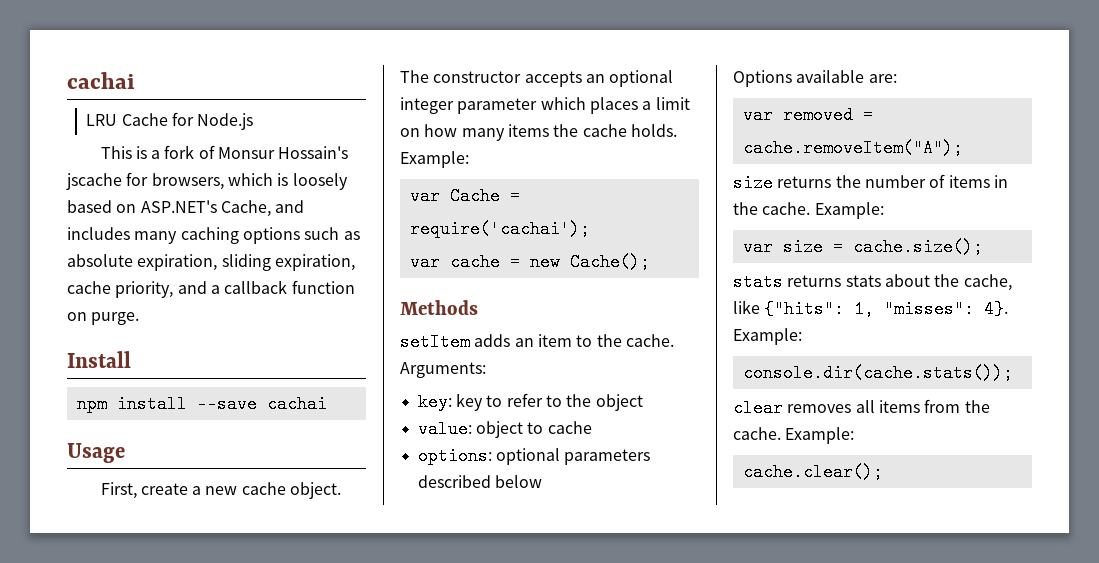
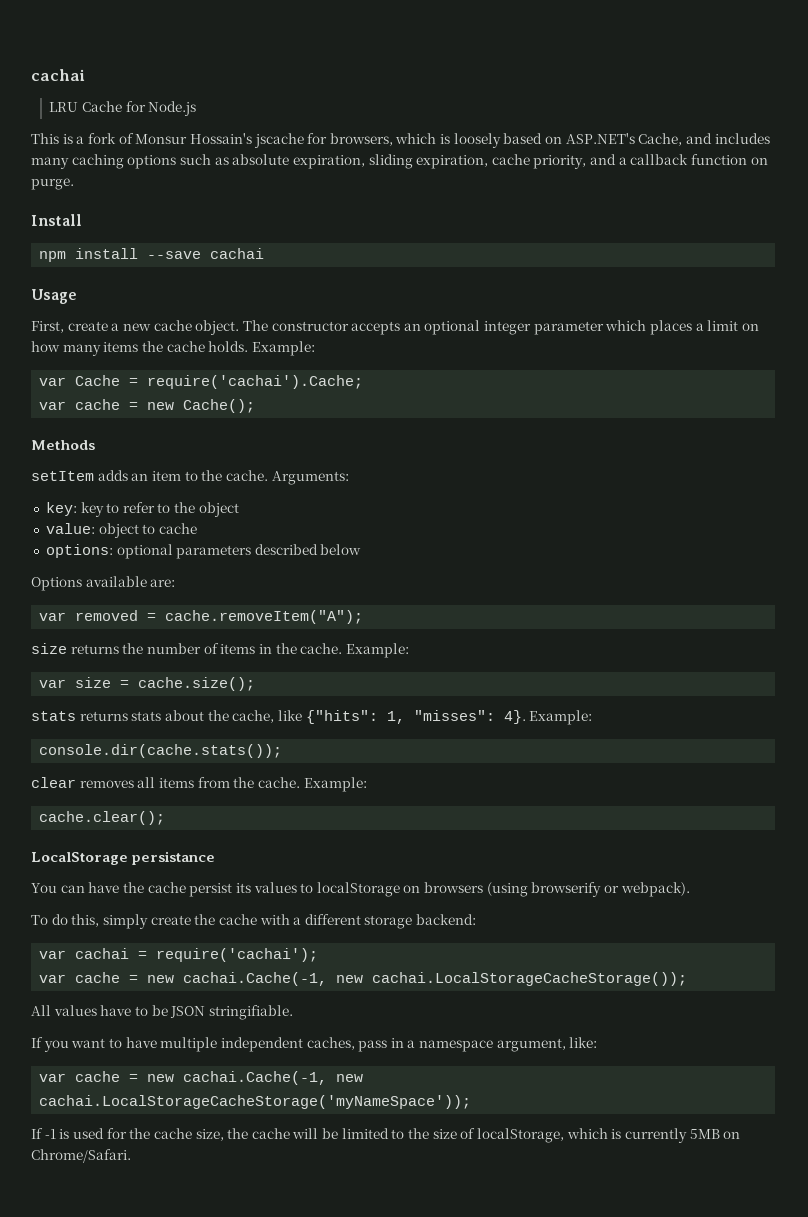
[409,220,590,238] require('cachai'); -> [147,375,364,389] require('cachai').Cache;
(883, 472) none -> [31,851,216,865] [31,882,690,897] [31,914,477,929] [39,948,319,962] [39,972,688,986] [31,1005,293,1020] [31,1037,598,1052] [39,1071,364,1085] [39,1095,472,1109] [31,1128,741,1143] [31,1149,131,1163] // LocalStorage persistance // You can have the cache persist its values to localStorage on browsers (using browserify or webpack). // To do this, simply create the cache with a different storage backend: // var cachai = require('cachai'); // var cache = new cachai.Cache(-1, new cachai.LocalStorageCacheStorage()); // All values have to be JSON stringifiable. // If you want to have multiple independent caches, pass in a namespace argument, like: // var cache = new cachai.Cache(-1, new cachai.LocalStorageCacheStorage('myNameSpace')); // If -1 is used for the cache size, the cache will be limited to the size of localStorage, which is currently 5MB on Chrome/Safari.

